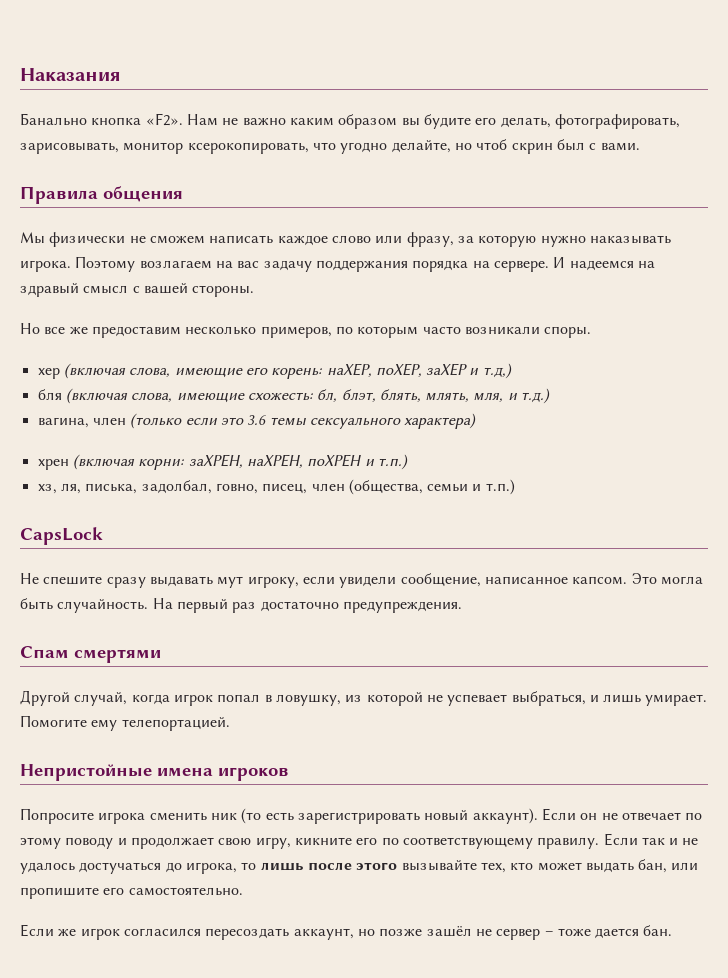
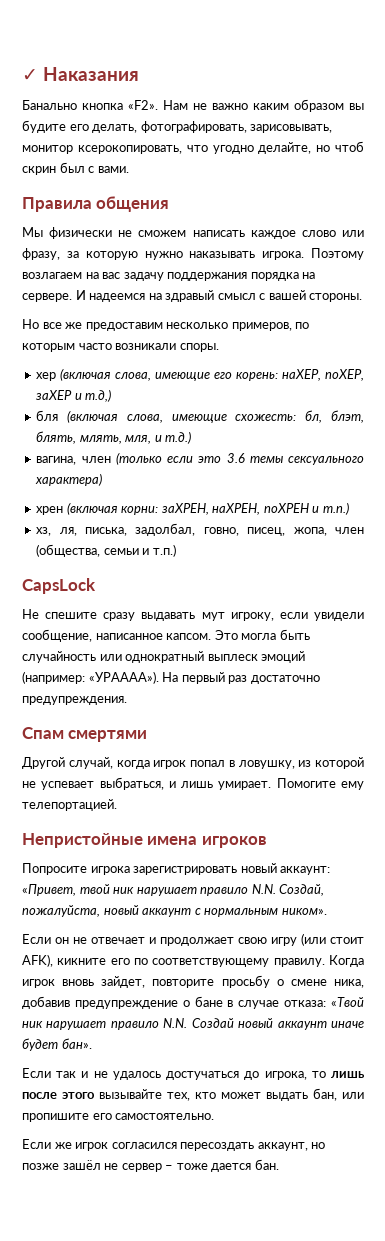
(20, 74) none -> [22,69,38,81] ✓
(308, 488) none -> [293,527,327,536] жопа,
[57,599,149,613] случайность. -> [22,651,306,663] [22,671,159,684] случайность или однократный выплеск эмоций (например: «УРАААА»).
[149,808,703,824] [20,837,291,849] сменить ник (то есть зарегистрировать новый аккаунт). Если он не отвечает по этому поводу и продолжает свою игру, -> [133,863,331,875] [22,884,325,896] [22,905,327,917] [22,933,364,946] [22,954,53,967] зарегистрировать новый аккаунт: «Привет, твой ник нарушает правило N.N. Создай, пожалуйста, новый аккаунт с нормальным ником». // Если он не отвечает и продолжает свою игру (или стоит AFK),
(600, 843) none -> [329,955,364,967] [22,975,364,988] [22,996,364,1009] [22,1018,364,1030] [22,1038,92,1051] Когда игрок вновь зайдет, повторите просьбу о смене ника, добавив предупреждение о бане в случае отказа: «Твой ник нарушает правило N.N. Создай новый аккаунт иначе будет бан». //

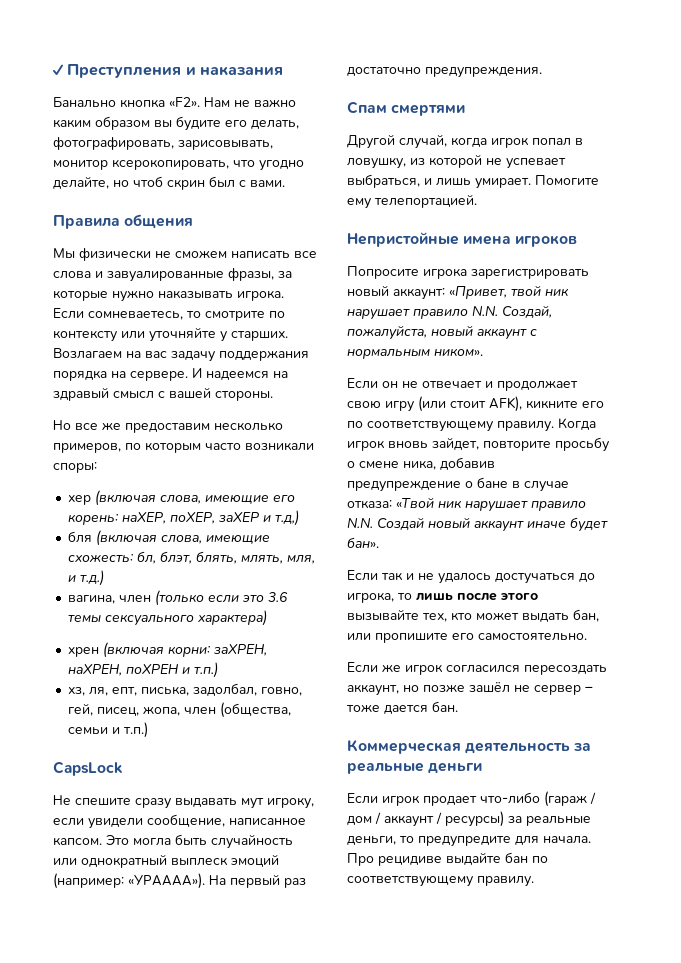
[43,67,139,81] Наказания -> [67,64,283,78] Преступления и наказания
[250,230,364,239] [22,248,364,260] [22,272,82,279] каждое слово или фразу, за которую нужно наказывать игрока. Поэтому возлагаем -> [294,251,317,258] [53,267,292,282] [53,290,284,302] [53,308,285,321] [53,327,288,342] [53,348,122,359] все слова и завуалированные фразы, за которые нужно наказывать игрока. Если сомневаетесь, то смотрите по контексту или уточняйте у старших. Возлагаем
[179,343,219,352] споры. -> [53,462,97,473] споры:
(77, 531) none -> [112,687,138,696] епт,
(239, 531) none -> [68,703,94,716] гей,
(279, 1164) none -> [347,739,592,754] [347,763,483,774] [347,791,596,807] [347,811,591,827] [347,836,591,847] [347,852,548,866] [347,876,534,887] // Коммерческая деятельность за реальные деньги // Если игрок продает что-либо (гараж / дом / аккаунт / ресурсы) за реальные деньги, то предупредите для начала. Про рецидиве выдайте бан по соответствующему правилу.

